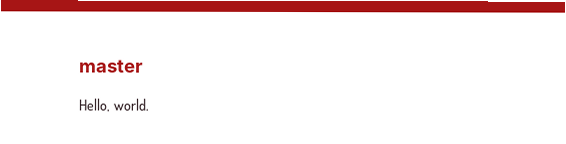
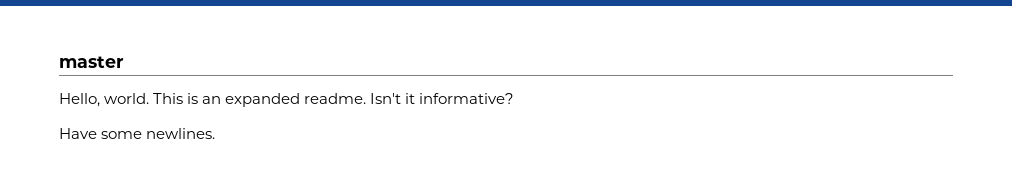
(149, 104) none -> [153,93,515,107] [59,128,216,139] This is an expanded readme. Isn't it informative? // Have some newlines.

